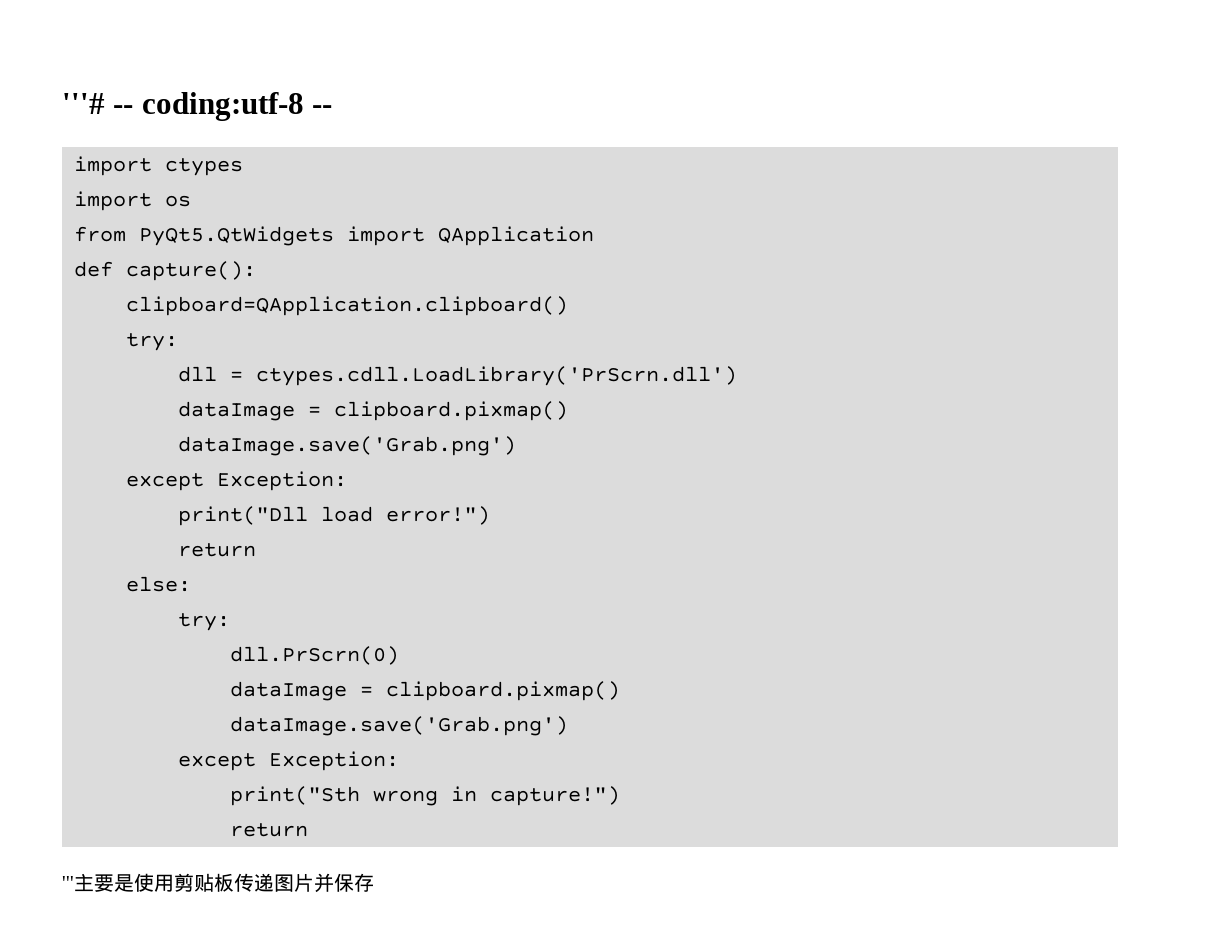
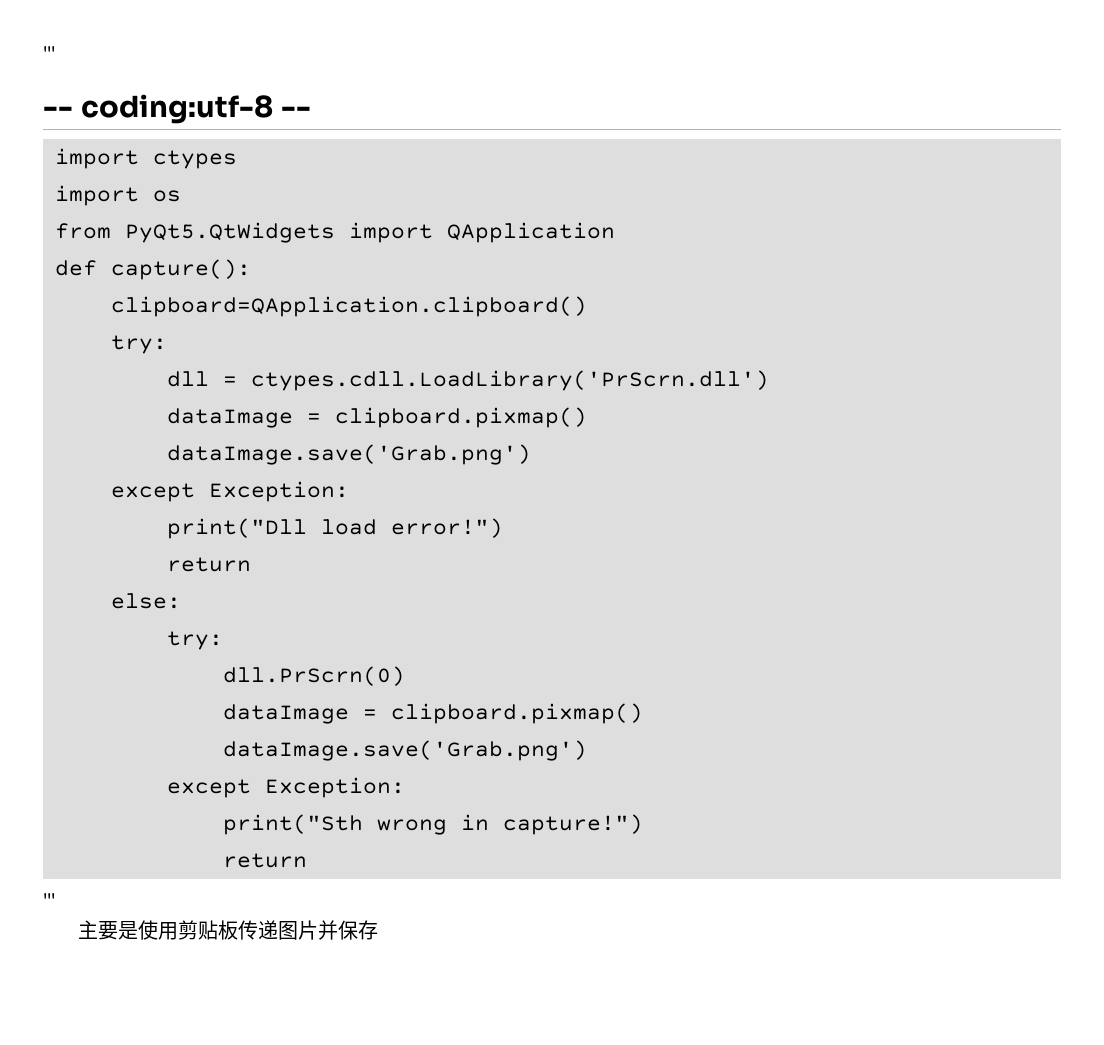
[62,93,105,114] '''# -> [43,46,55,60] ''' //
(74, 883) none -> (55, 900) //

